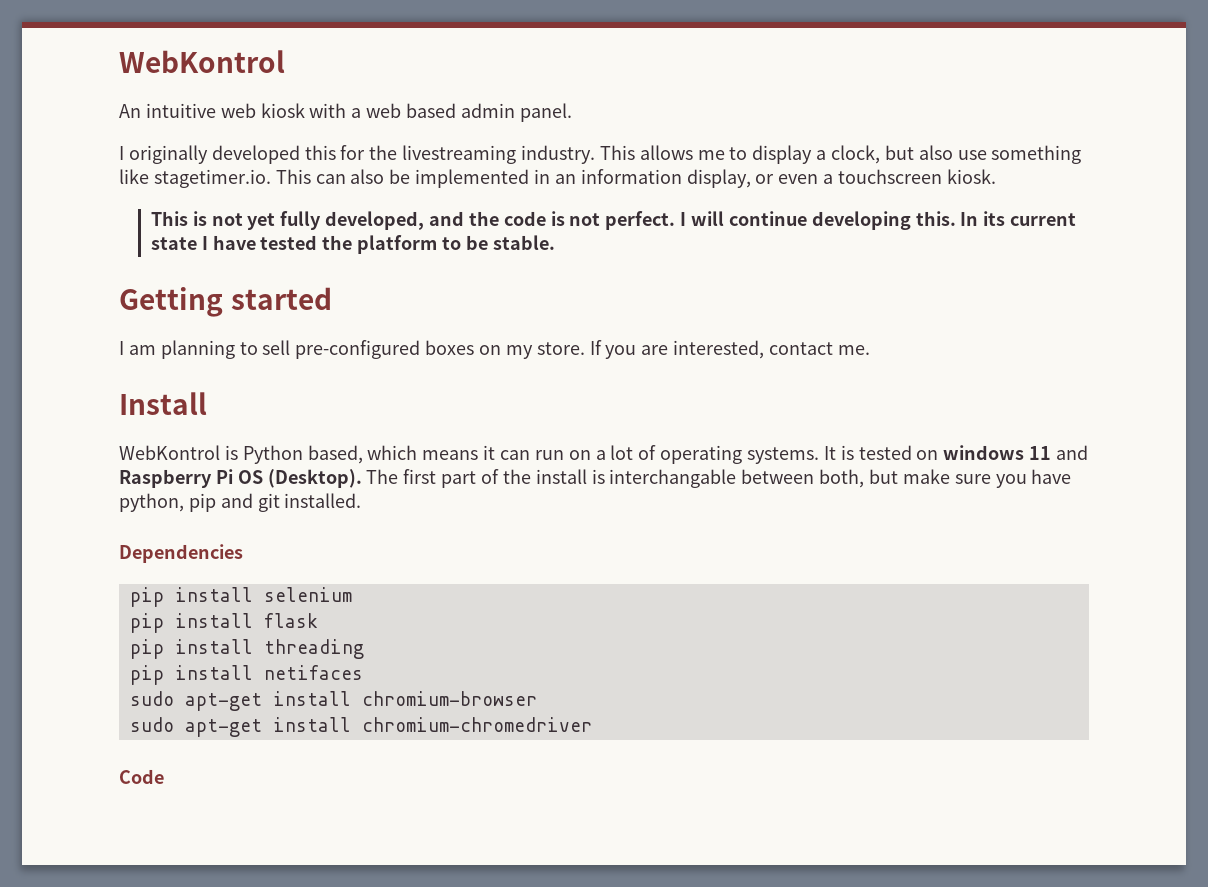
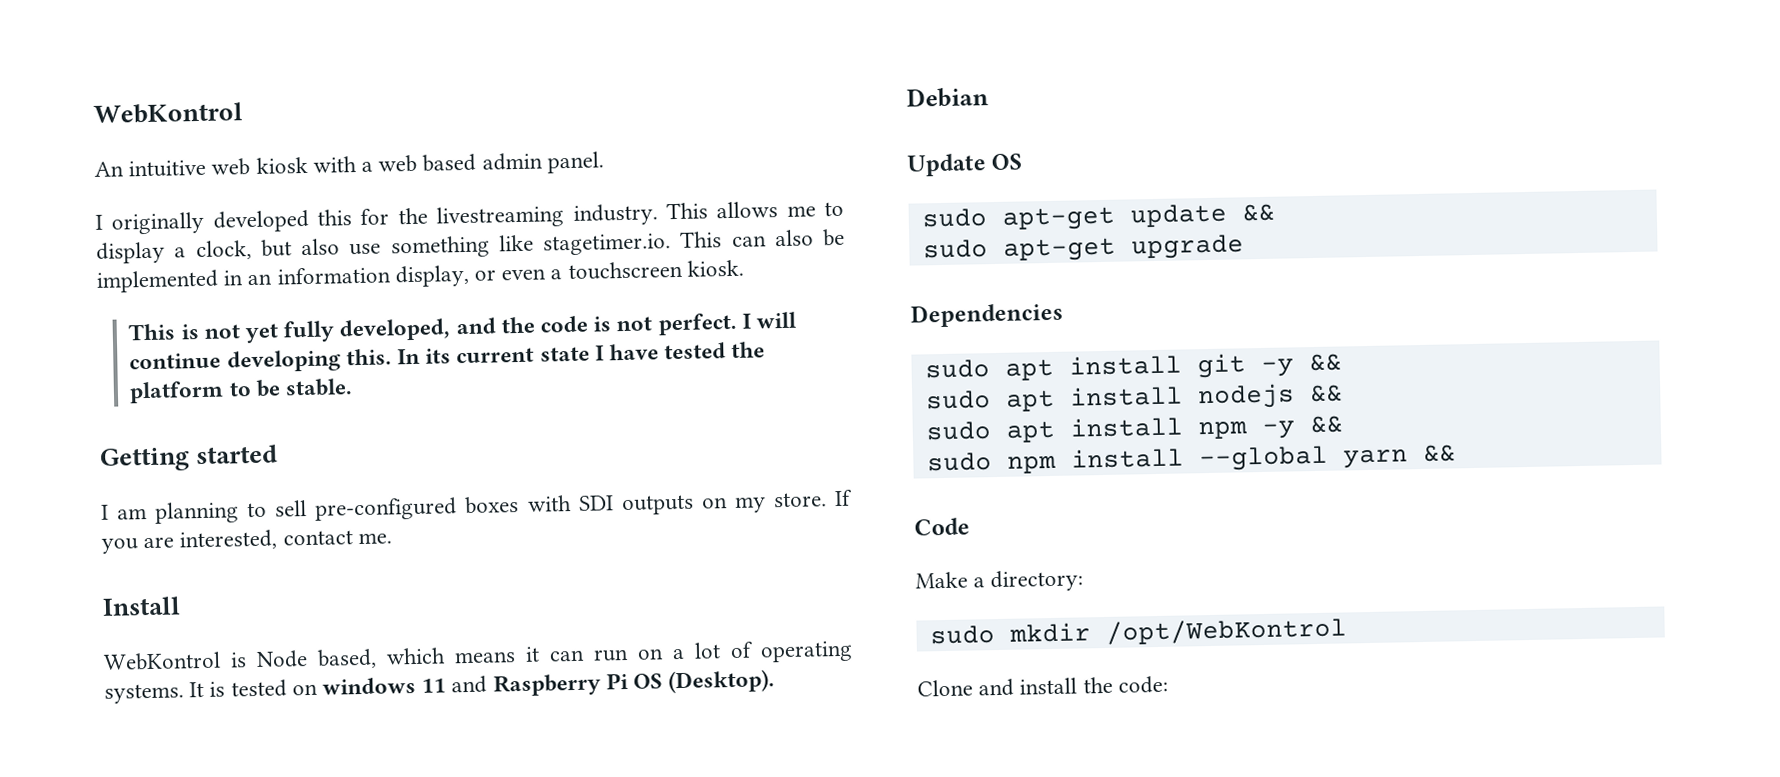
(475, 347) none -> [526,494,694,516] with SDI outputs
[242,445,303,464] Python -> [256,650,308,668] Node
[366,469,1072,488] [119,493,362,512] [119,544,243,563] [129,587,352,607] [129,613,318,633] [129,639,364,659] [129,665,363,685] [129,691,537,711] [129,717,592,737] [119,769,164,784] The first part of the install is interchangable between both, but make sure you have python, pip and git installed. // Dependencies // pip install selenium // pip install flask // pip install threading // pip install netifaces // sudo apt-get install chromium-browser // sudo apt-get install chromium-chromedriver // Code -> [906,87,989,108] [907,153,1023,177] [921,203,1275,231] [922,234,1244,262] [910,302,1063,328] [924,353,1342,381] [925,383,1343,412] [925,415,1343,443] [926,444,1456,474] [914,517,970,536] [915,569,1084,593] [929,617,1347,645] [917,675,1168,697] // Debian // Update OS // sudo apt-get update && // sudo apt-get upgrade // Dependencies // sudo apt install git -y && // sudo apt install nodejs && // sudo apt install npm -y && // sudo npm install --global yarn && // Code // Make a directory: // sudo mkdir /opt/WebKontrol // Clone and install the code:

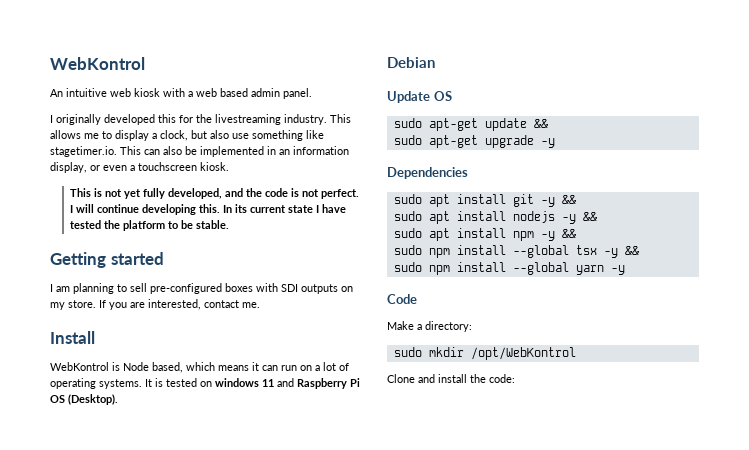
(1244, 247) none -> [540,138,555,148] -y
(1295, 396) none -> [561,214,576,224] -y
(1343, 424) none -> [393,245,639,258] // sudo npm install --global tsx -y &&
[1422,444,1456,462] && -> [610,265,625,275] -y

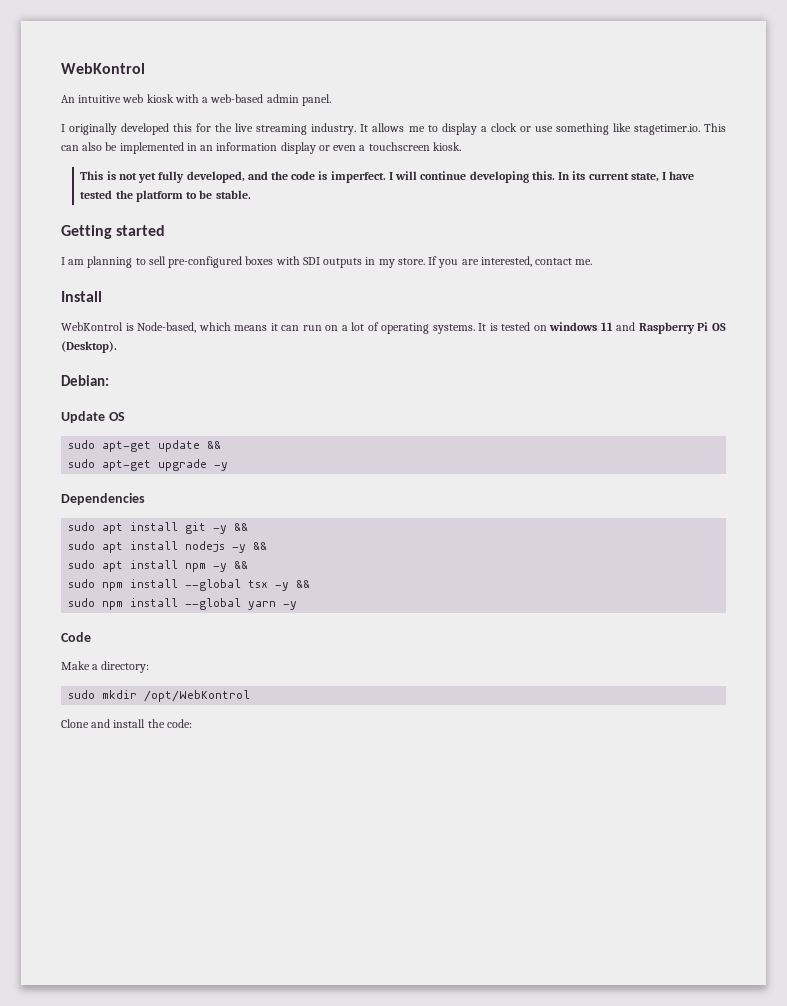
[196,88,248,97] web based -> [210,94,264,103] web-based
[215,114,351,125] livestreaming industry. This -> [235,123,369,135] live streaming industry. It
[160,130,229,141] clock, but also -> [490,123,531,132] clock or
[50,162,87,173] display, -> [280,142,316,154] display
[301,189,359,199] not perfect. -> [330,171,386,183] imperfect.
[287,205,313,213] state -> [630,173,659,182] state,
[341,286,353,292] on -> [365,257,376,265] in
[123,362,183,373] Node based, -> [137,322,197,333] Node-based,
[387,57,435,68] Debian -> [61,375,109,386] Debian:

